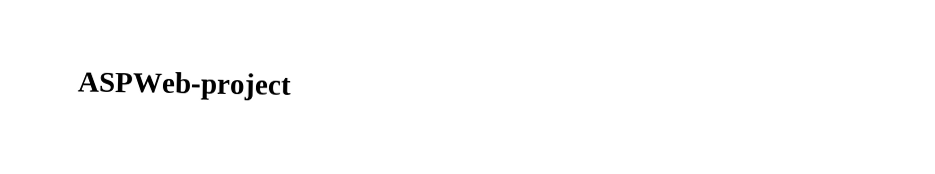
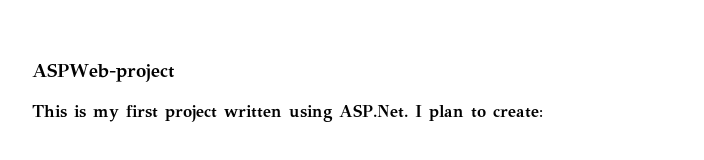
(292, 86) none -> [32,104,543,122] // This is my first project written using ASP.Net. I plan to create:

